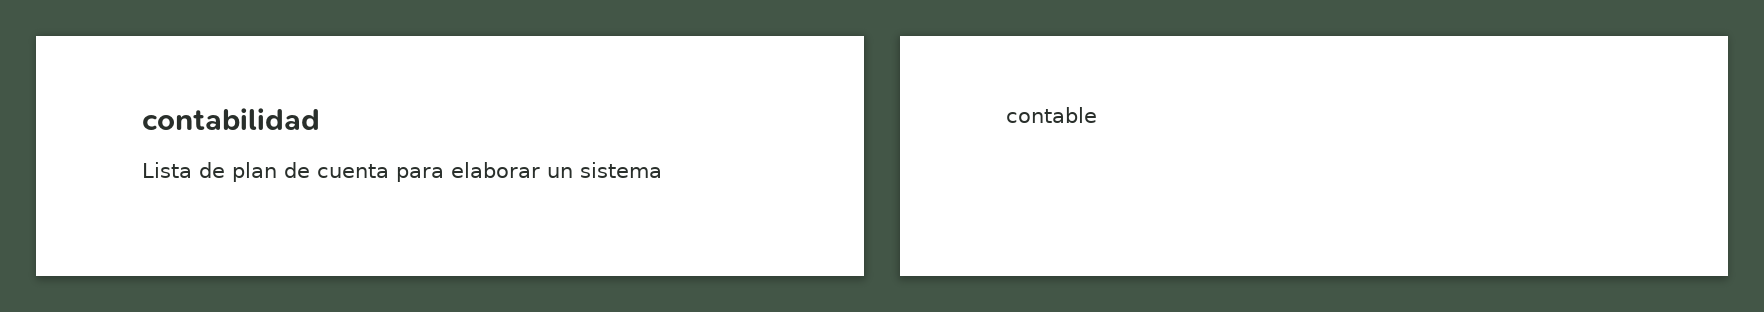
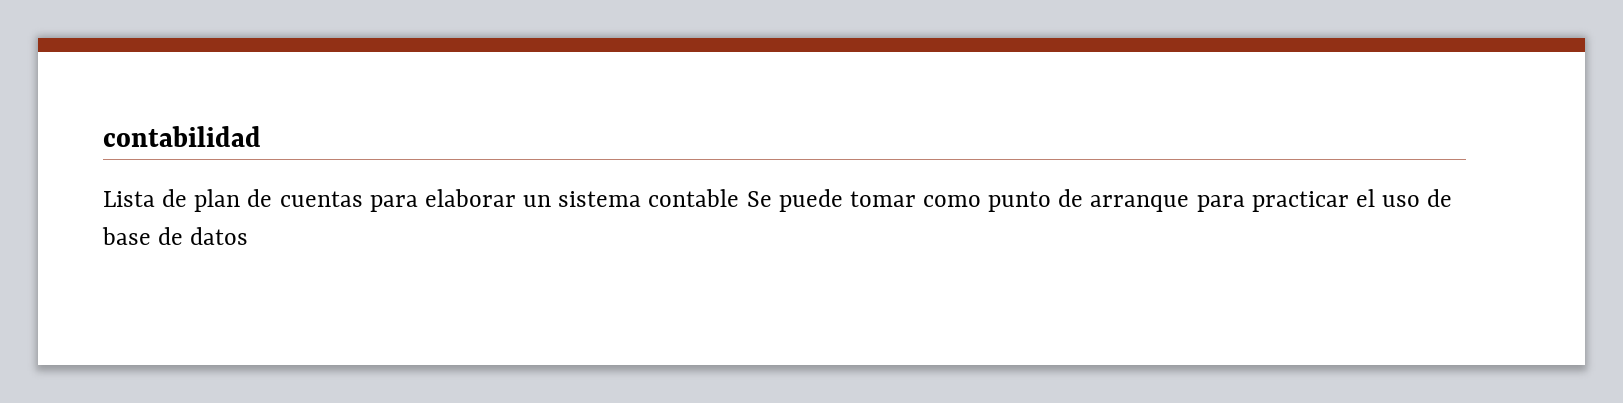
[317,164,389,178] cuenta -> [279,191,363,207] cuentas
(1097, 115) none -> [746,189,1453,212] [102,227,249,245] Se puede tomar como punto de arranque para practicar el uso de base de datos

